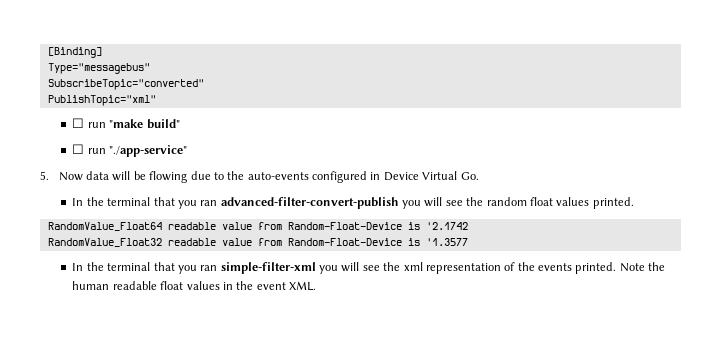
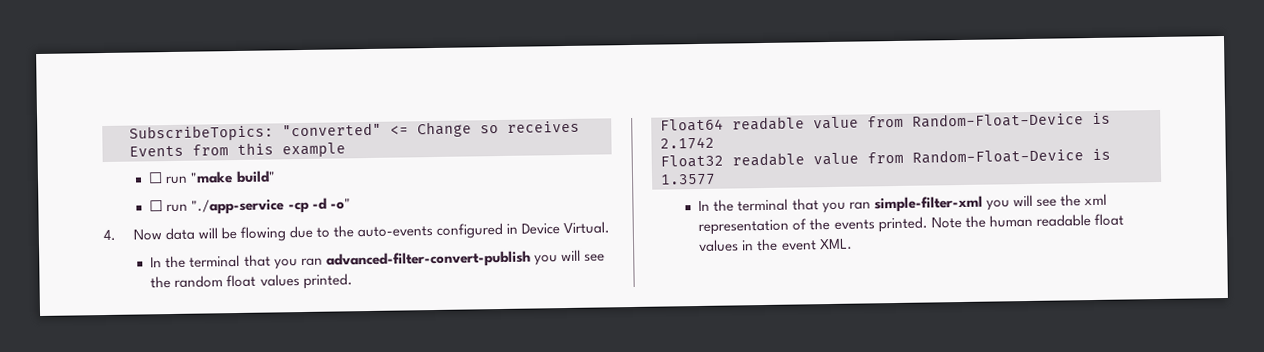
[47,47,102,58] [47,63,150,74] [47,79,204,90] [47,95,156,106] [Binding] // Type="messagebus" // SubscribeTopic="converted" // PublishTopic="xml" -> [129,120,580,142] [129,142,346,158] SubscribeTopics: "converted" <= Change so receives Events from this example
[109,145,188,157] [40,171,49,180] "./app-service" // 5. -> [191,197,351,215] [103,229,116,242] "./app-service -cp -d -o" // 4.
[422,171,479,180] Virtual Go. -> [563,221,611,235] Virtual.
[47,222,468,231] [47,238,468,247] RandomValue_Float64 readable value from Random-Float-Device is '2.1742 // RandomValue_Float32 readable value from Random-Float-Device is '1.3577 -> [660,112,1111,132] [660,136,715,150] [660,148,1111,168] [660,173,716,186] Float64 readable value from Random-Float-Device is 2.1742 // Float32 readable value from Random-Float-Device is 1.3577

